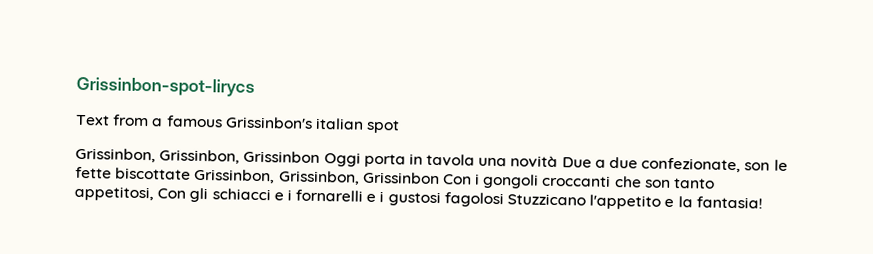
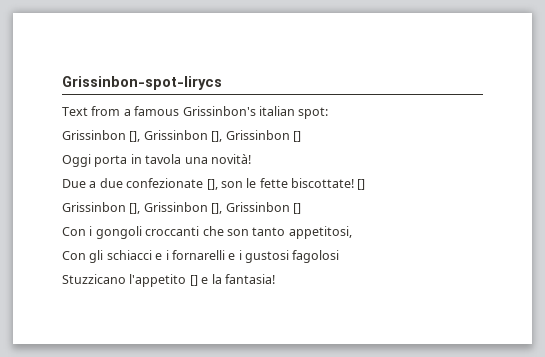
[366,119,401,134] [75,147,321,164] spot // Grissinbon, Grissinbon, Grissinbon -> [298,107,329,119] [62,130,301,142] spot: // Grissinbon [], Grissinbon [], Grissinbon [] //
[510,155,559,169] novità -> [210,154,251,164] novità! //
[641,157,742,173] confezionate, -> [126,178,218,190] confezionate [],
[115,167,440,185] biscottate Grissinbon, Grissinbon, Grissinbon -> [291,178,366,190] [62,202,301,214] biscottate! [] // Grissinbon [], Grissinbon [], Grissinbon [] //
(154, 193) none -> (352, 232) //
(504, 200) none -> (340, 256) //
(662, 202) none -> [189,275,198,286] []

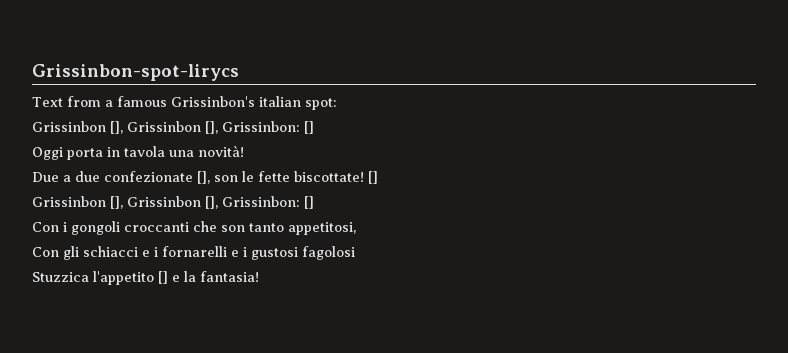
[225,130,290,140] Grissinbon -> [222,121,300,132] Grissinbon:
[225,202,290,212] Grissinbon -> [222,196,300,207] Grissinbon:
[62,274,126,284] Stuzzicano -> [32,272,89,282] Stuzzica

